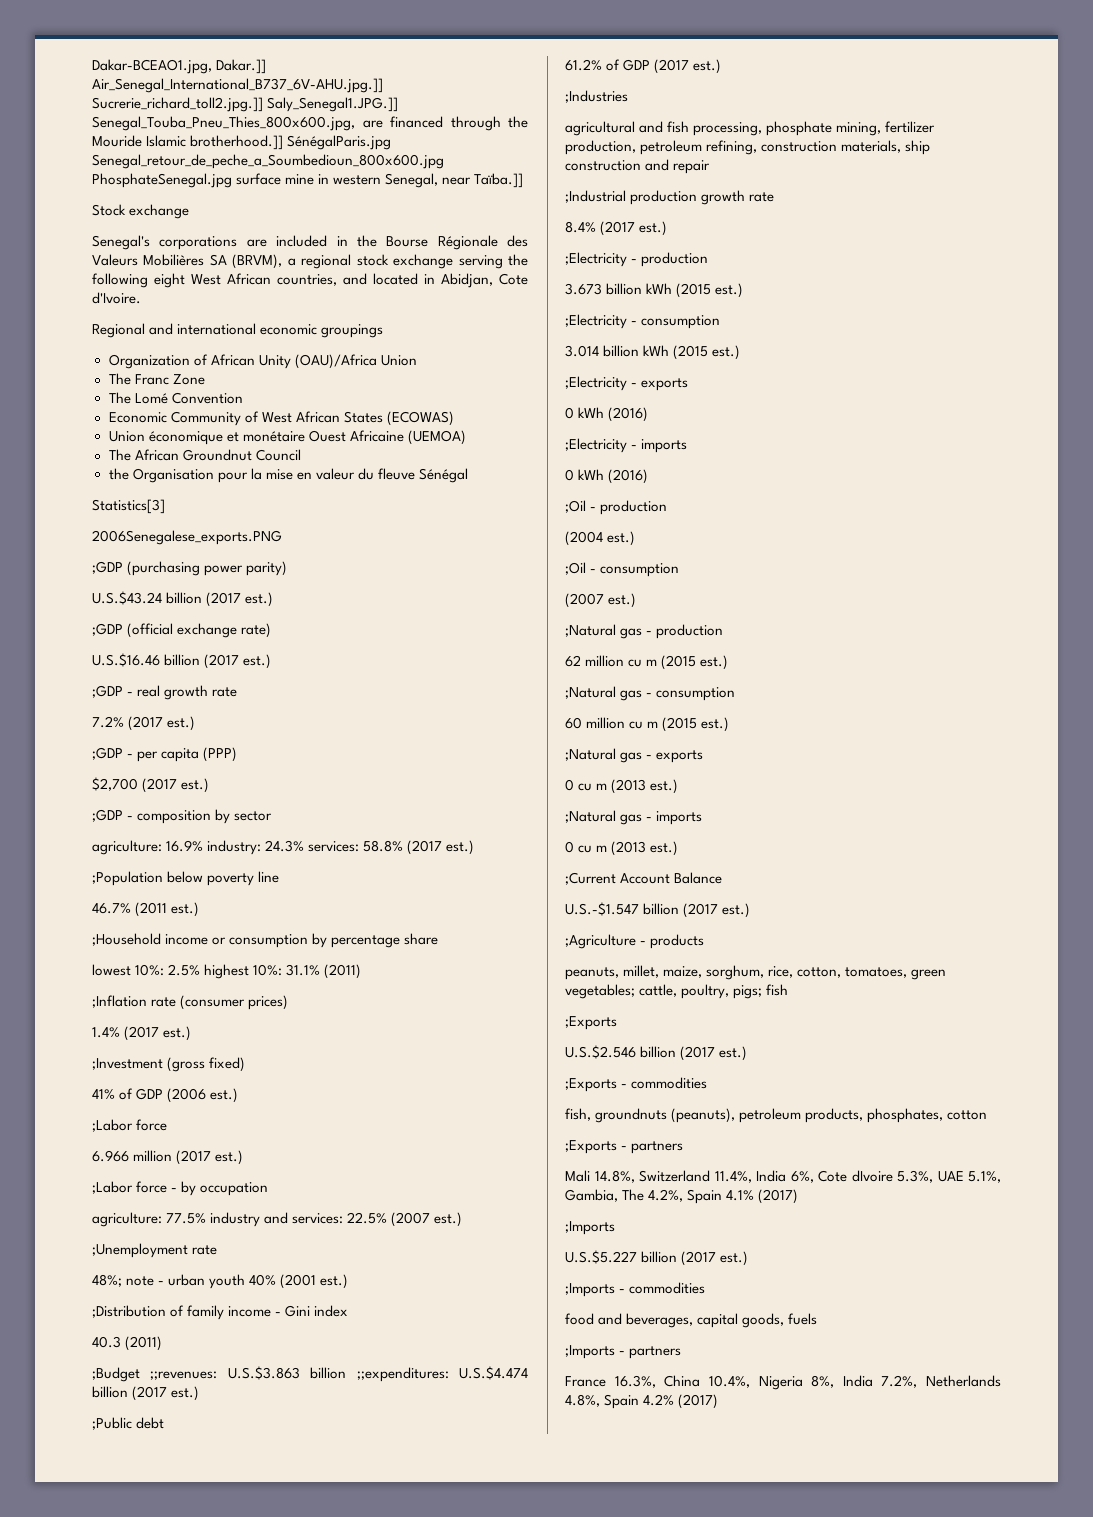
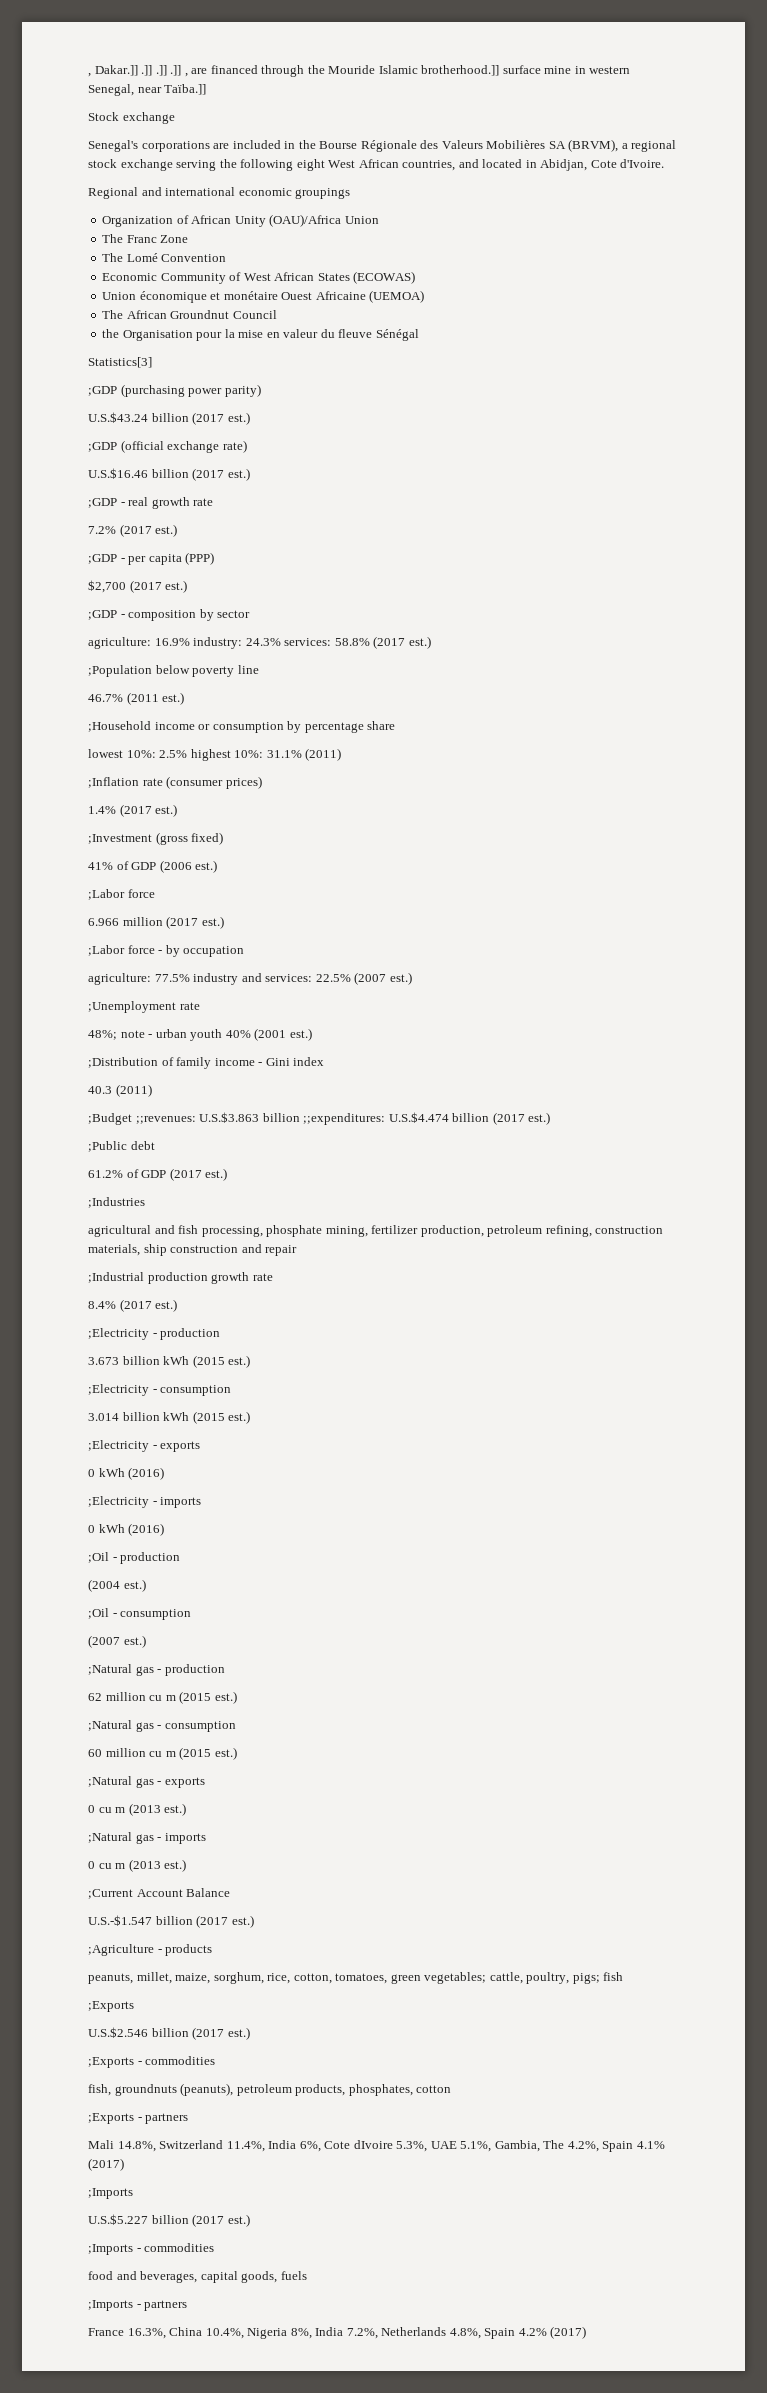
[92,59,267,74] [92,78,383,93] [92,97,399,112] [92,116,355,131] Dakar-BCEAO1.jpg, Dakar.]] Air_Senegal_International_B737_6V-AHU.jpg.]] Sucrerie_richard_toll2.jpg.]] Saly_Senegal1.JPG.]] Senegal_Touba_Pneu_Thies_800x600.jpg, -> [88,65,188,77] , Dakar.]] .]] .]] .]] ,
[287,135,392,150] [92,154,444,169] [92,173,232,188] SénégalParis.jpg Senegal_retour_de_peche_a_Soumbedioun_800x600.jpg PhosphateSenegal.jpg -> (500, 70) none
[92,530,282,545] // 2006Senegalese_exports.PNG -> (152, 362) none

